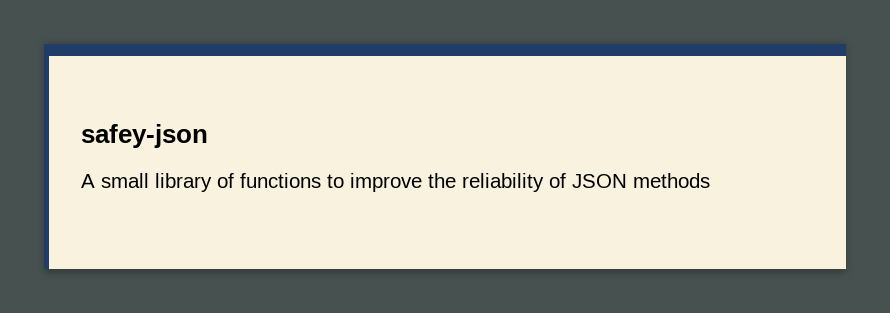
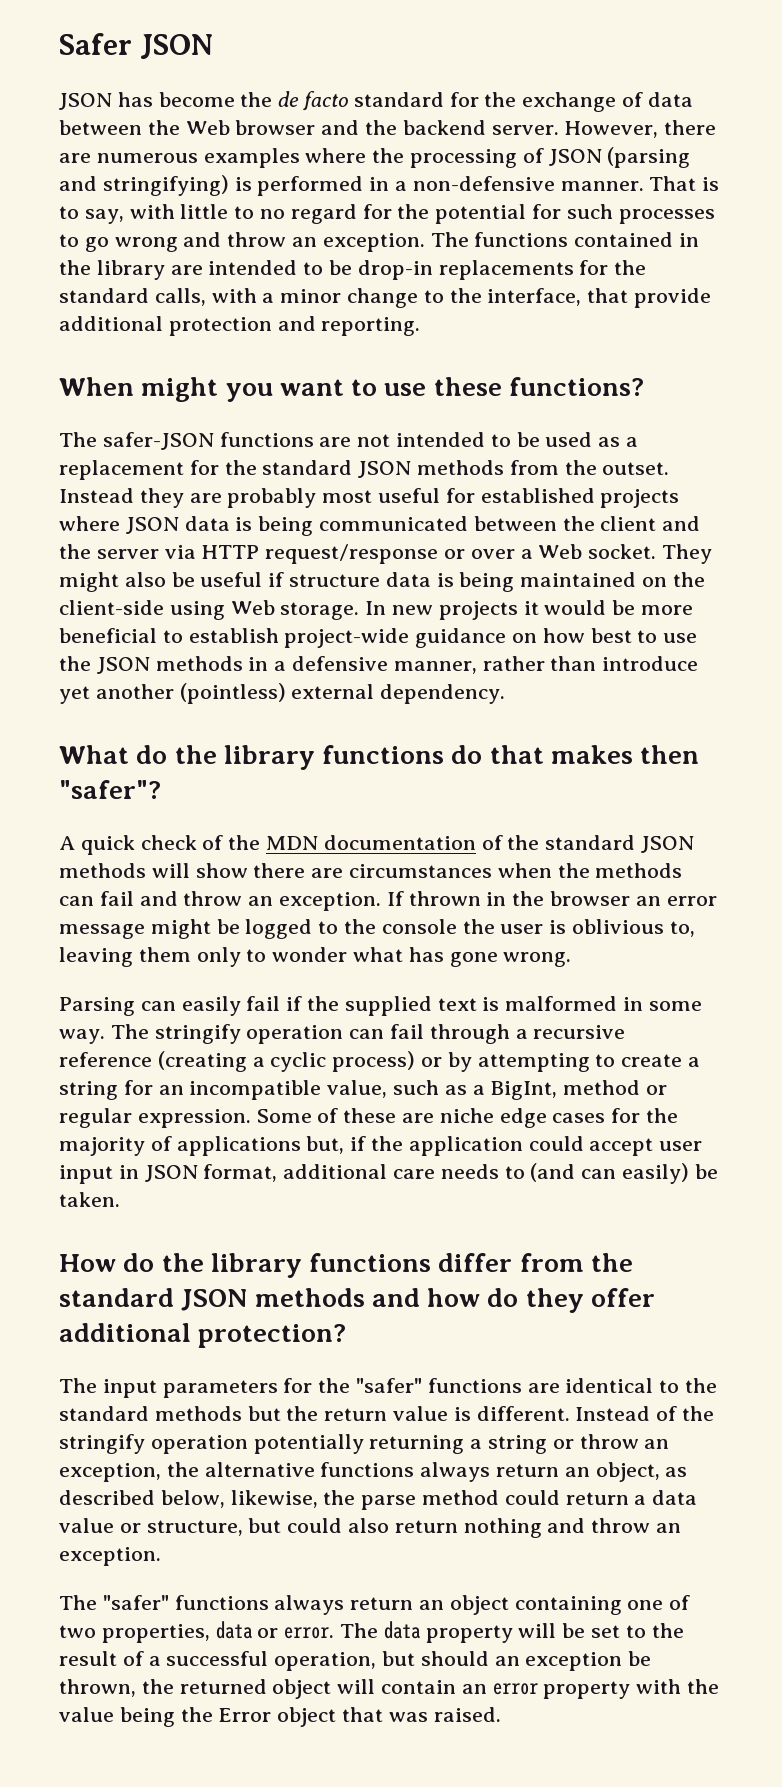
[81,124,208,148] [81,173,710,192] safey-json // A small library of functions to improve the reliability of JSON methods -> [59,33,214,59] [59,91,693,112] [59,120,717,138] [59,147,691,168] [59,175,720,196] [59,204,715,224] [59,232,700,252] [59,260,647,280] [59,288,712,308] [59,316,421,336] [59,377,645,402] [59,432,639,450] [59,460,670,480] [59,488,680,508] [59,516,701,536] [59,544,713,564] [59,572,705,592] [59,600,694,620] [59,628,698,648] [59,656,699,674] [59,683,506,704] [59,745,700,770] [59,780,161,799] [59,835,695,855] [59,863,683,878] [59,891,717,911] [59,919,695,939] [59,947,572,967] [59,996,702,1016] [59,1024,626,1044] [59,1051,701,1072] [59,1080,668,1100] [59,1108,679,1128] [59,1136,703,1156] [59,1163,718,1184] [59,1192,120,1207] [59,1253,634,1278] [59,1288,656,1313] [59,1323,347,1348] [59,1378,718,1398] [59,1406,715,1421] [59,1434,670,1454] [59,1462,688,1482] [59,1490,698,1510] [59,1518,682,1538] [59,1547,161,1566] [59,1595,691,1615] [59,1621,684,1643] [59,1651,652,1671] [59,1679,720,1699] [59,1707,501,1727] Safer JSON // JSON has become the de facto standard for the exchange of data between the Web browser and the backend server. However, there are numerous examples where the processing of JSON (parsing and stringifying) is performed in a non-defensive manner. That is to say, with little to no regard for the potential for such processes to go wrong and throw an exception. The functions contained in the library are intended to be drop-in replacements for the standard calls, with a minor change to the interface, that provide additional protection and reporting. // When might you want to use these functions? // The safer-JSON functions are not intended to be used as a replacement for the standard JSON methods from the outset. Instead they are probably most useful for established projects where JSON data is being communicated between the client and the server via HTTP request/response or over a Web socket. They might also be useful if structure data is being maintained on the client-side using Web storage. In new projects it would be more beneficial to establish project-wide guidance on how best to use the JSON methods in a defensive manner, rather than introduce yet another (pointless) external dependency. // What do the library functions do that makes then "safer"? // A quick check of the MDN documentation of the standard JSON methods will show there are circumstances when the methods can fail and throw an exception. If thrown in the browser an error message might be logged to the console the user is oblivious to, leaving them only to wonder what has gone wrong. // Parsing can easily fail if the supplied text is malformed in some way. The stringify operation can fail through a recursive reference (creating a cyclic process) or by attempting to create a string for an incompatible value, such as a BigInt, method or regular expression. Some of these are niche edge cases for the majority of applications but, if the application could accept user input in JSON format, additional care needs to (and can easily) be taken. // How do the library functions differ from the standard JSON methods and how do they offer additional protection? // The input parameters for the "safer" functions are identical to the standard methods but the return value is different. Instead of the stringify operation potentially returning a string or throw an exception, the alternative functions always return an object, as described below, likewise, the parse method could return a data value or structure, but could also return nothing and throw an exception. // The "safer" functions always return an object containing one of two properties, data or error. The data property will be set to the result of a successful operation, but should an exception be thrown, the returned object will contain an error property with the value being the Error object that was raised.

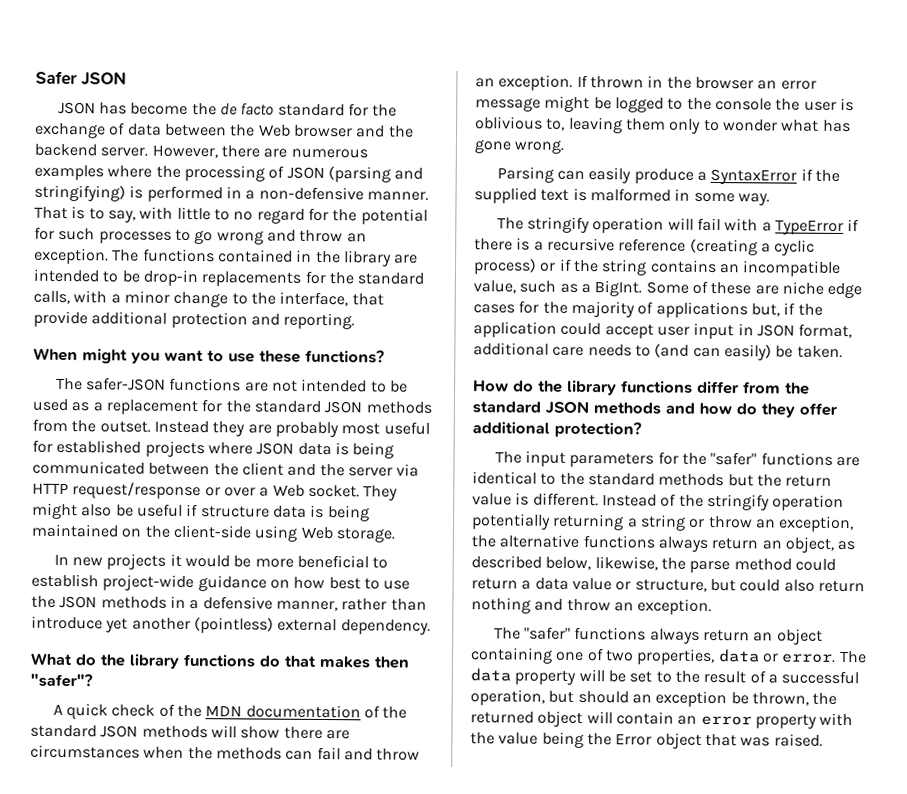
(360, 611) none -> (395, 535) //
[246,996,281,1011] fail -> [633,168,798,185] produce a SyntaxError
(105, 1036) none -> (770, 199) //
[349,1024,510,1044] can fail through -> [667,217,860,235] [474,237,531,251] will fail with a TypeError if there is
[447,1052,701,1072] [59,1080,153,1100] by attempting to create a string for -> [558,258,717,276] if the string contains
[490,1080,668,1100] [59,1108,251,1128] BigInt, method or regular expression. -> [594,280,643,297] BigInt.

